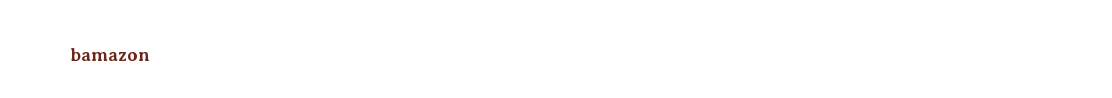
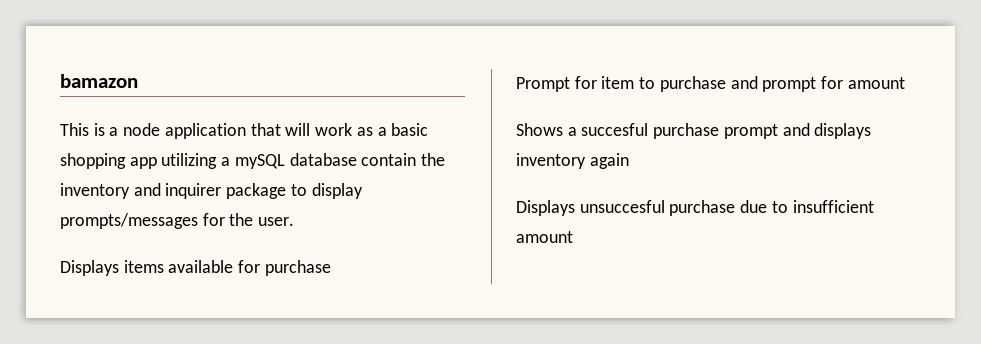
(150, 54) none -> [60,123,429,139] [60,153,446,169] [60,183,363,199] [60,213,295,229] [60,260,331,276] [516,76,905,92] [516,123,872,139] [516,153,629,169] [516,200,874,216] [516,231,573,243] // This is a node application that will work as a basic shopping app utilizing a mySQL database contain the inventory and inquirer package to display prompts/messages for the user. // Displays items available for purchase // Prompt for item to purchase and prompt for amount // Shows a succesful purchase prompt and displays inventory again // Displays unsuccesful purchase due to insufficient amount

